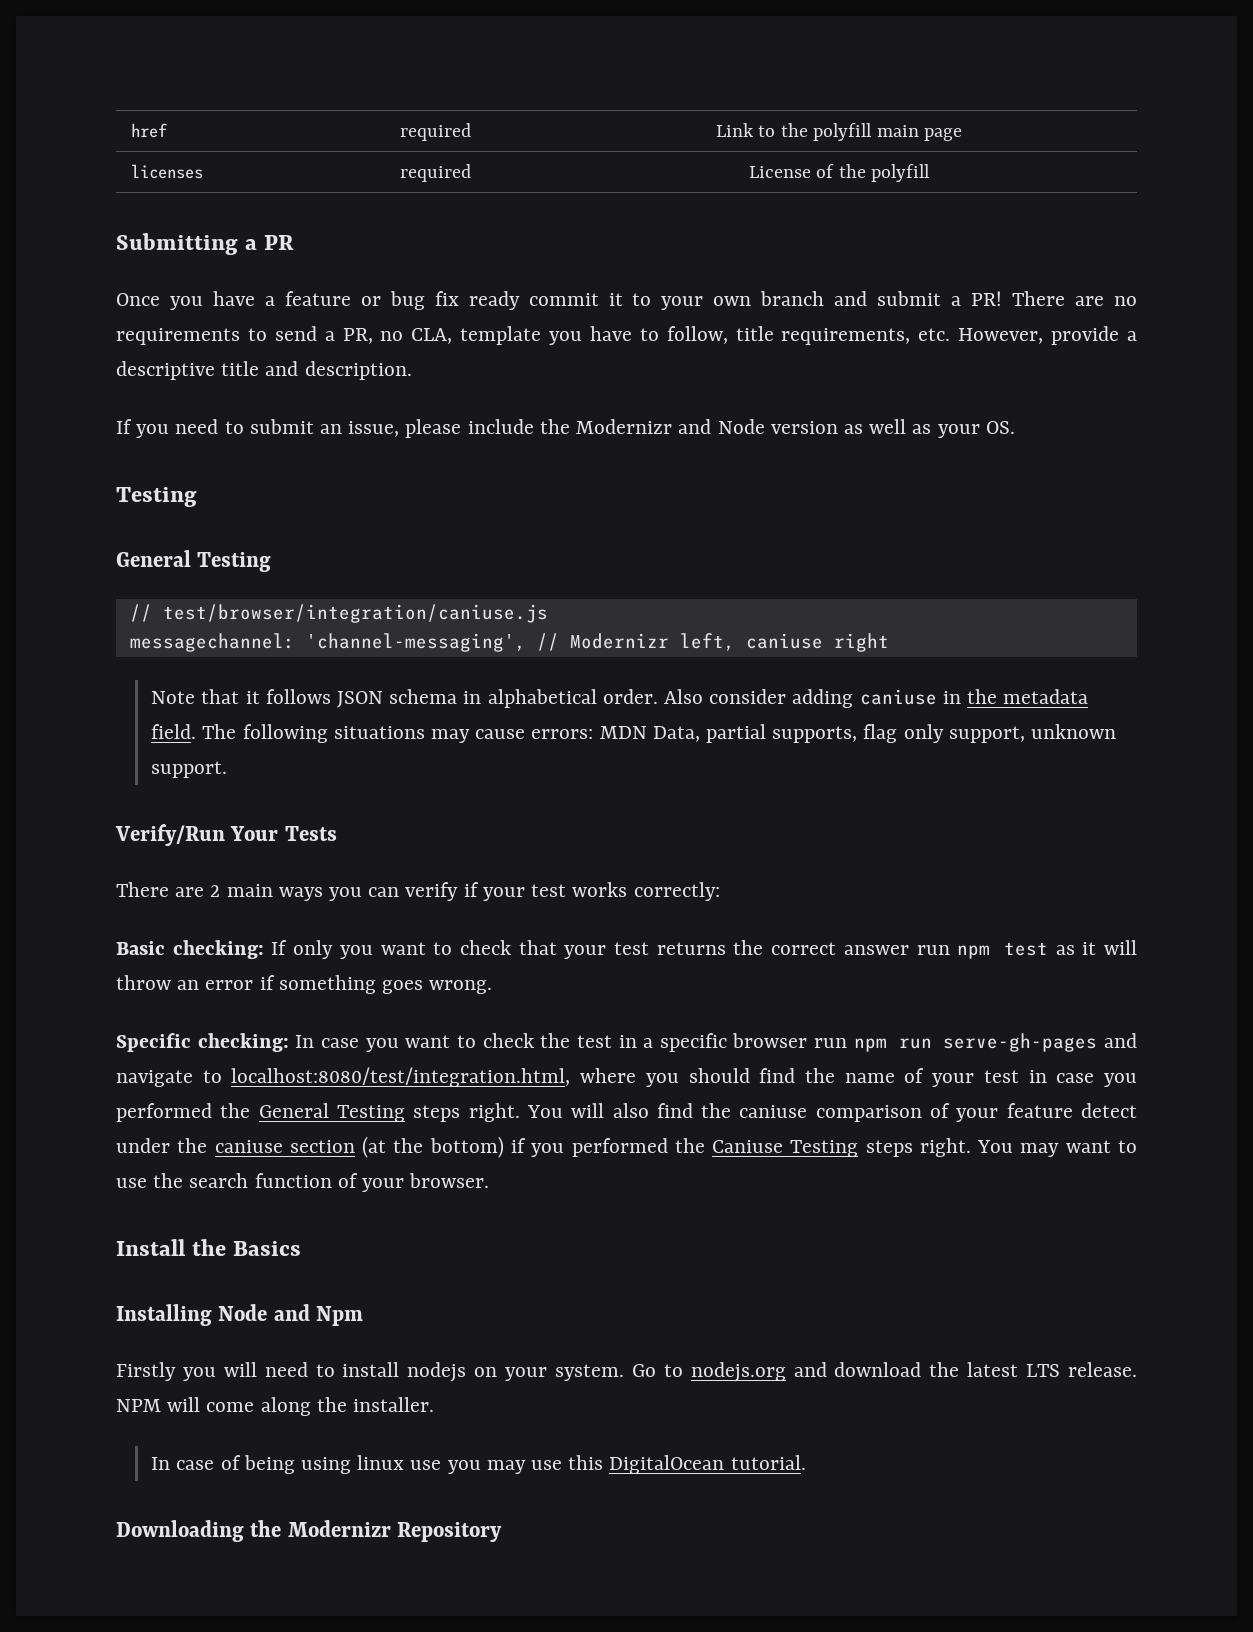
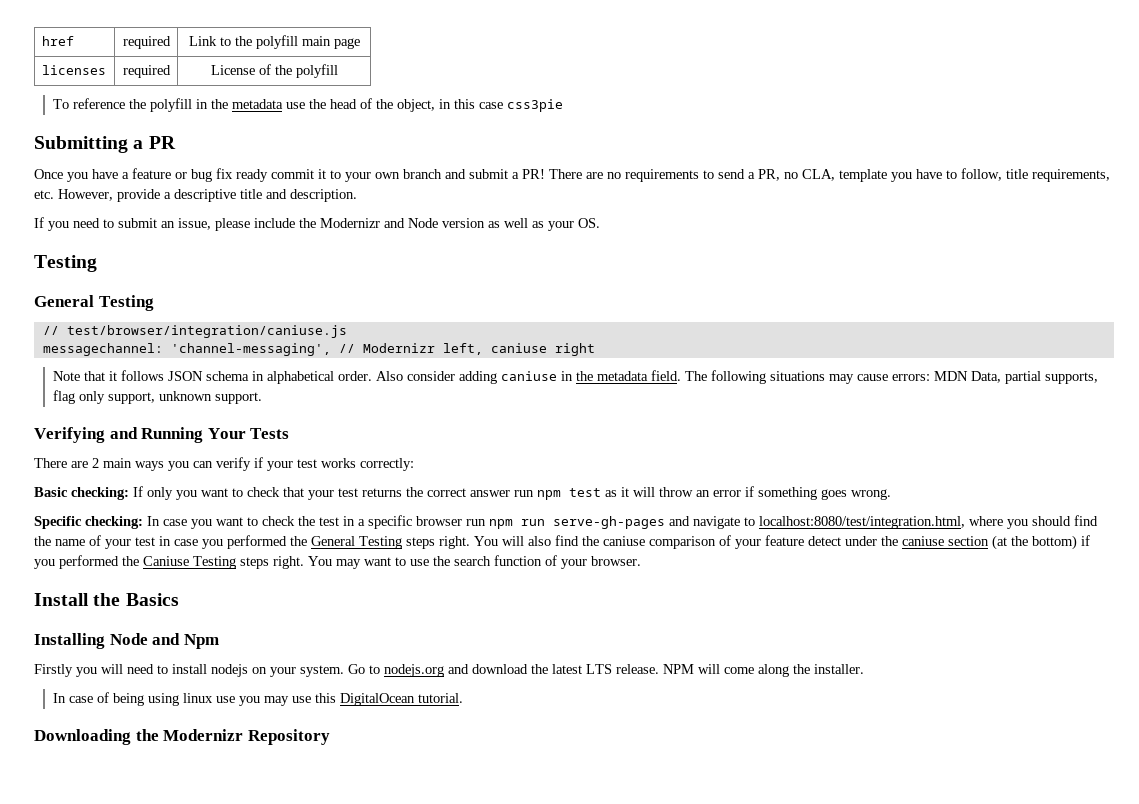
(931, 173) none -> [52,98,563,112] // To reference the polyfill in the metadata use the head of the object, in this case css3pie
[115,824,225,846] Verify/Run -> [34,427,204,443] Verifying and Running

